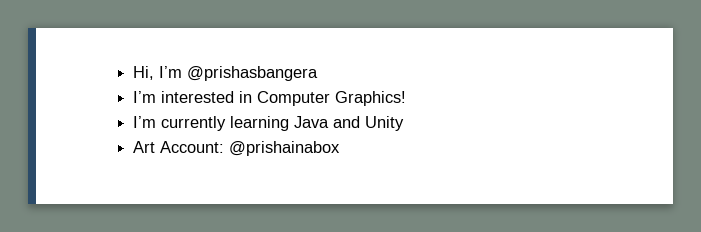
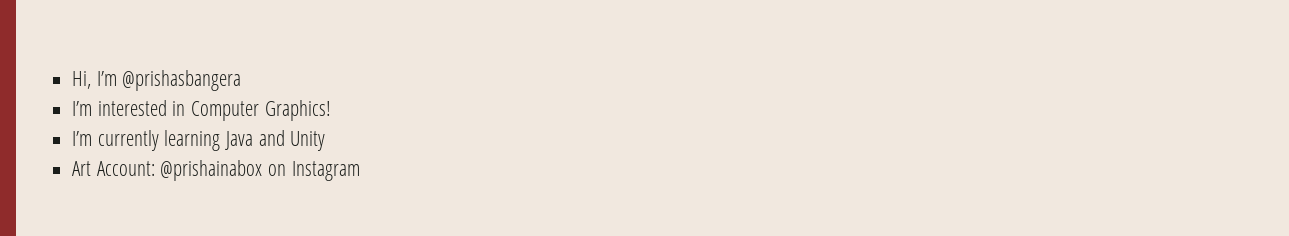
(341, 148) none -> [268,161,360,181] on Instagram

